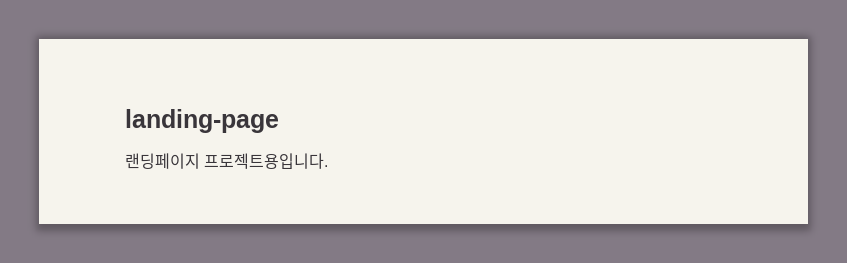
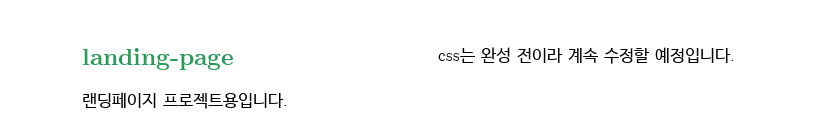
(329, 161) none -> [438,47,735,64] // css는 완성 전이라 계속 수정할 예정입니다.

